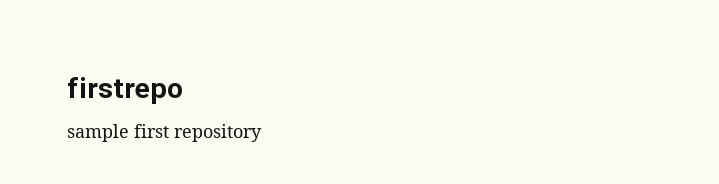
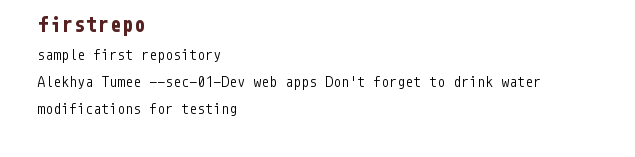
(262, 133) none -> [37,76,541,90] [37,103,237,116] // Alekhya Tumee --sec-01-Dev web apps Don't forget to drink water // modifications for testing

